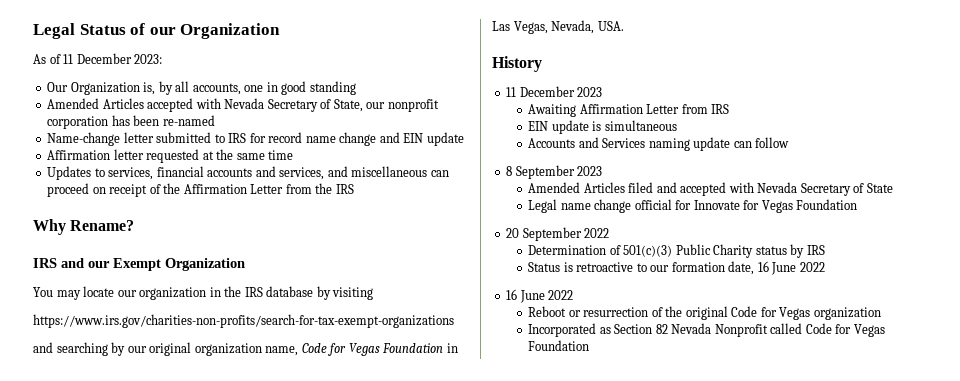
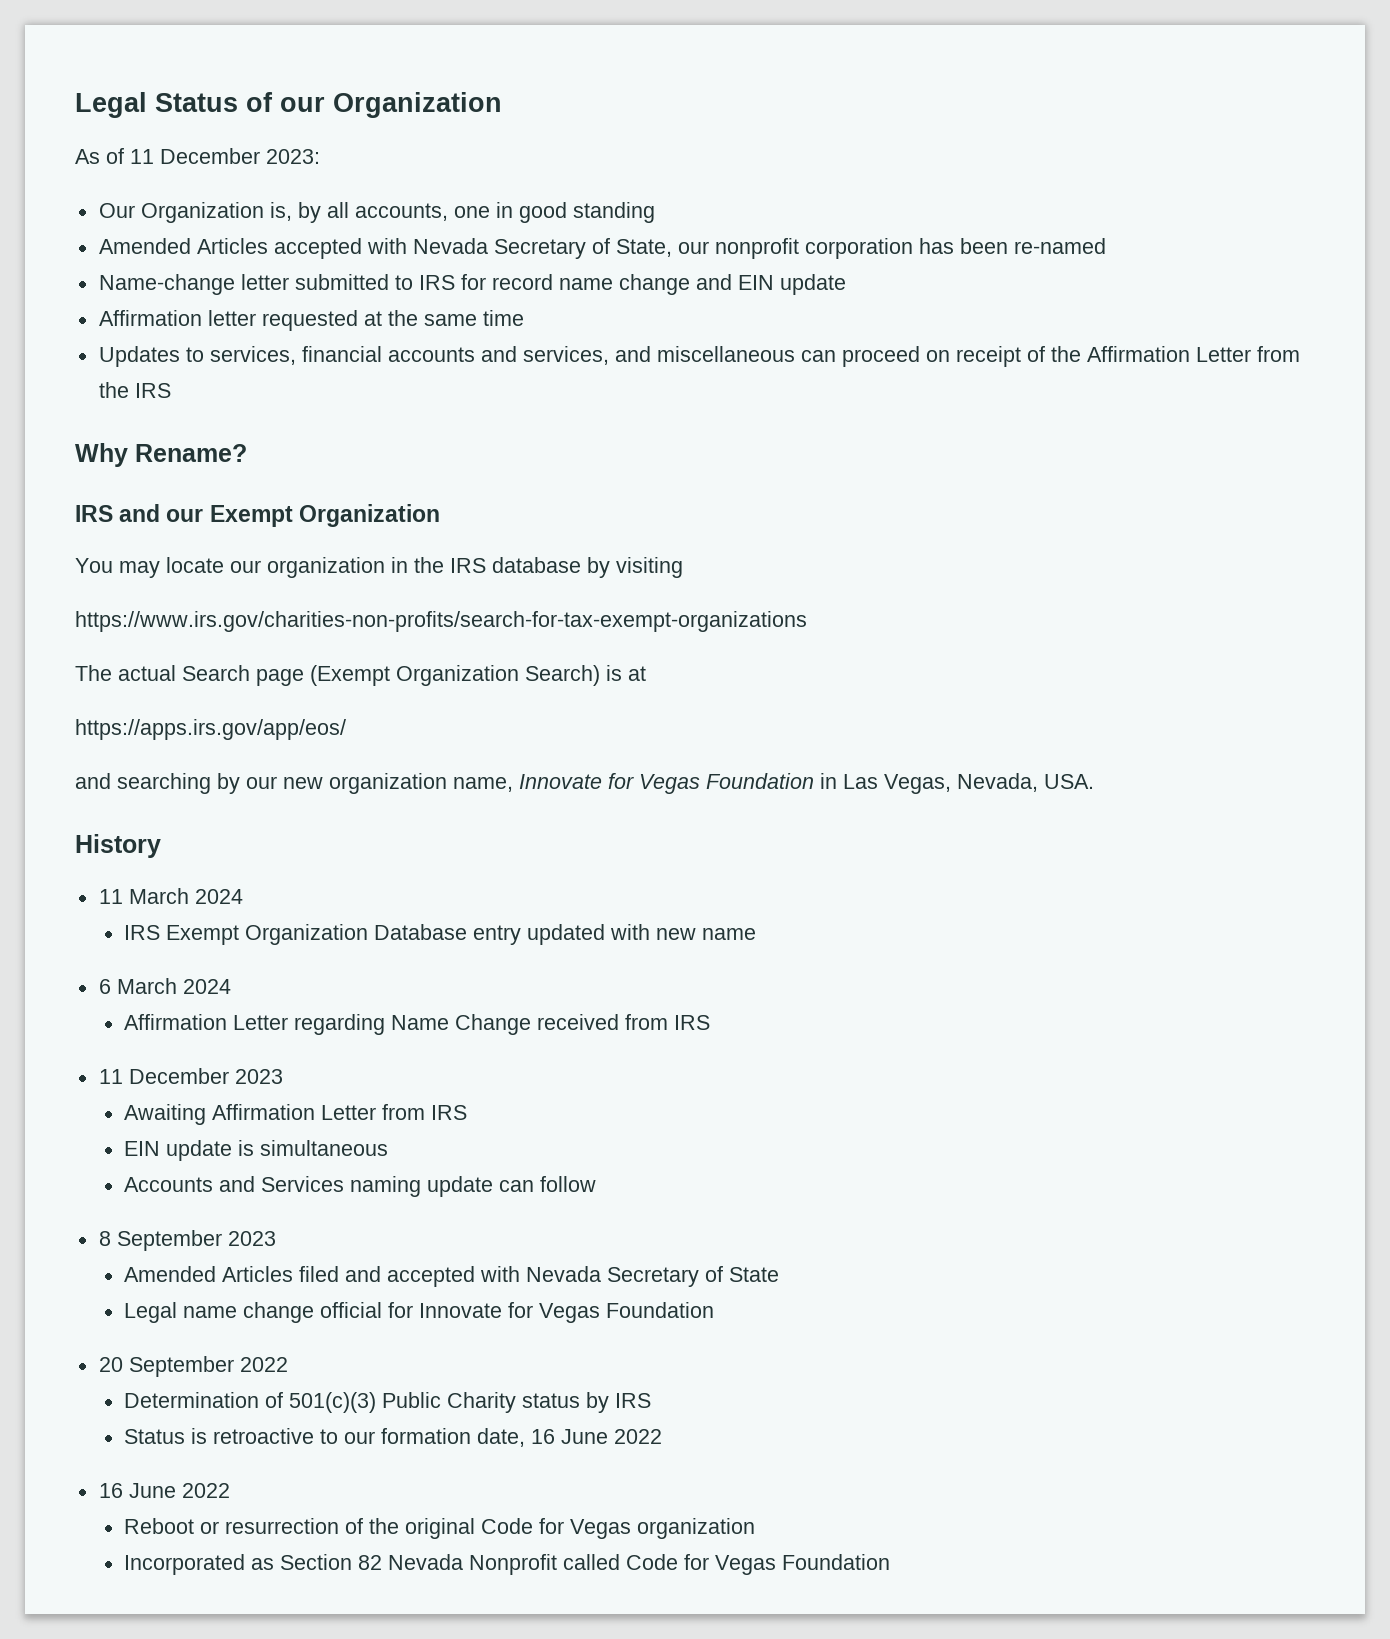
(454, 321) none -> [75,665,646,686] [75,719,346,740] // The actual Search page (Exempt Organization Search) is at // https://apps.irs.gov/app/eos/
[149,342,192,356] original -> [283,777,323,789] new
[301,343,327,353] Code -> [519,774,602,789] Innovate
(542, 64) none -> [98,888,243,904] [123,924,756,945] [98,978,231,994] [123,1014,710,1035] // 11 March 2024 // IRS Exempt Organization Database entry updated with new name // 6 March 2024 // Affirmation Letter regarding Name Change received from IRS

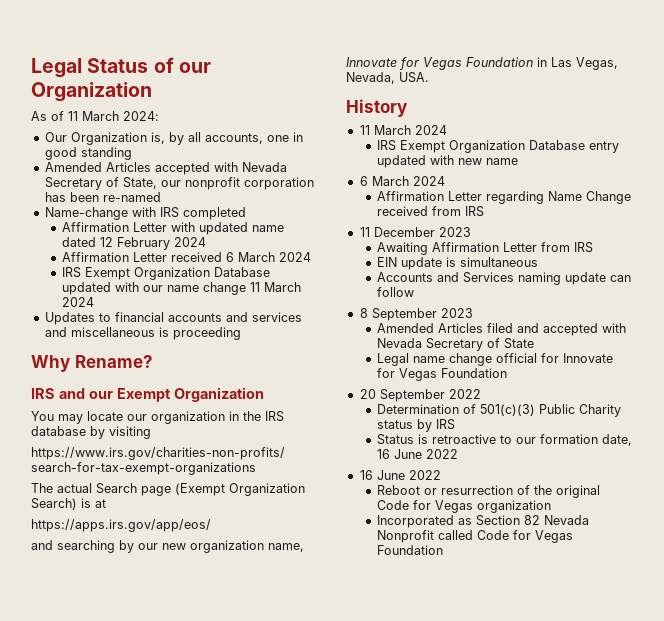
[160,148,320,164] December 2023: -> [82,111,159,121] March 2024:
[240,274,846,295] [98,310,524,331] letter submitted to IRS for record name change and EIN update // Affirmation letter requested at the same time -> [131,207,246,220] [62,222,285,235] [62,237,207,250] [62,252,312,262] [62,267,271,280] [62,282,302,295] [62,297,95,307] with IRS completed // Affirmation Letter with updated name dated 12 February 2024 // Affirmation Letter received 6 March 2024 // IRS Exempt Organization Database updated with our name change 11 March 2024
[209,346,296,365] services, -> (111, 317) none
[522,346,609,365] services, -> [251,312,302,322] services
[800,346,1300,367] [98,382,171,398] can proceed on receipt of the Affirmation Letter from the IRS -> [158,327,241,340] is proceeding

